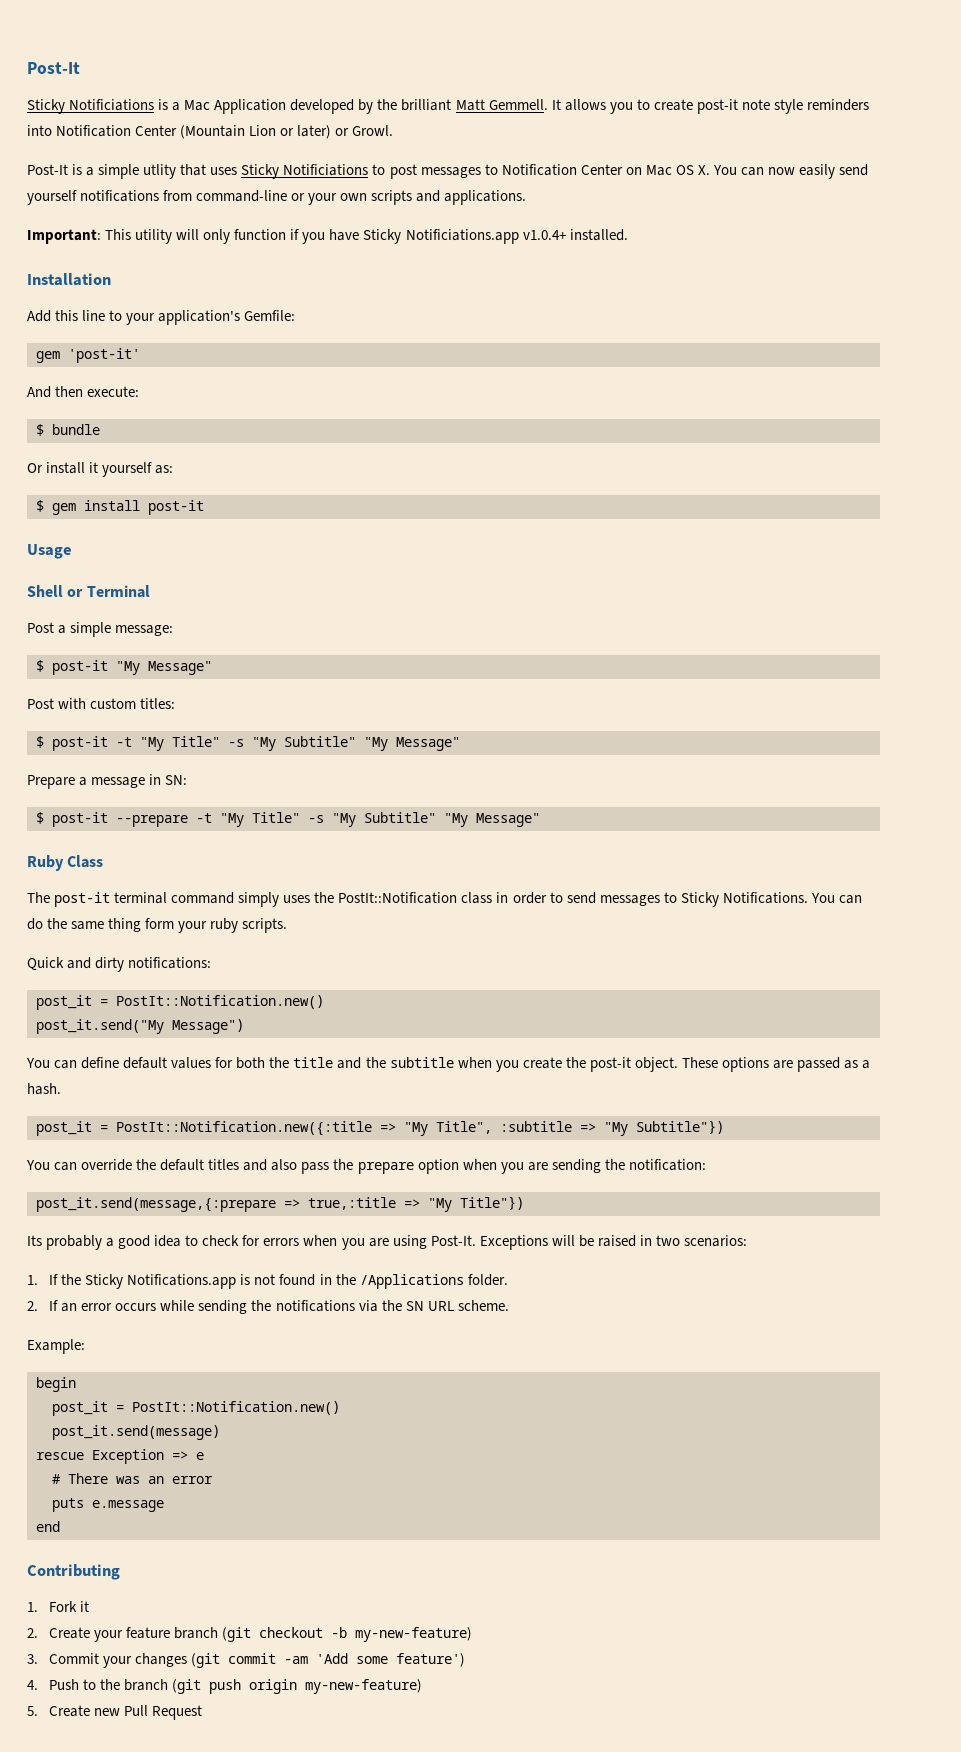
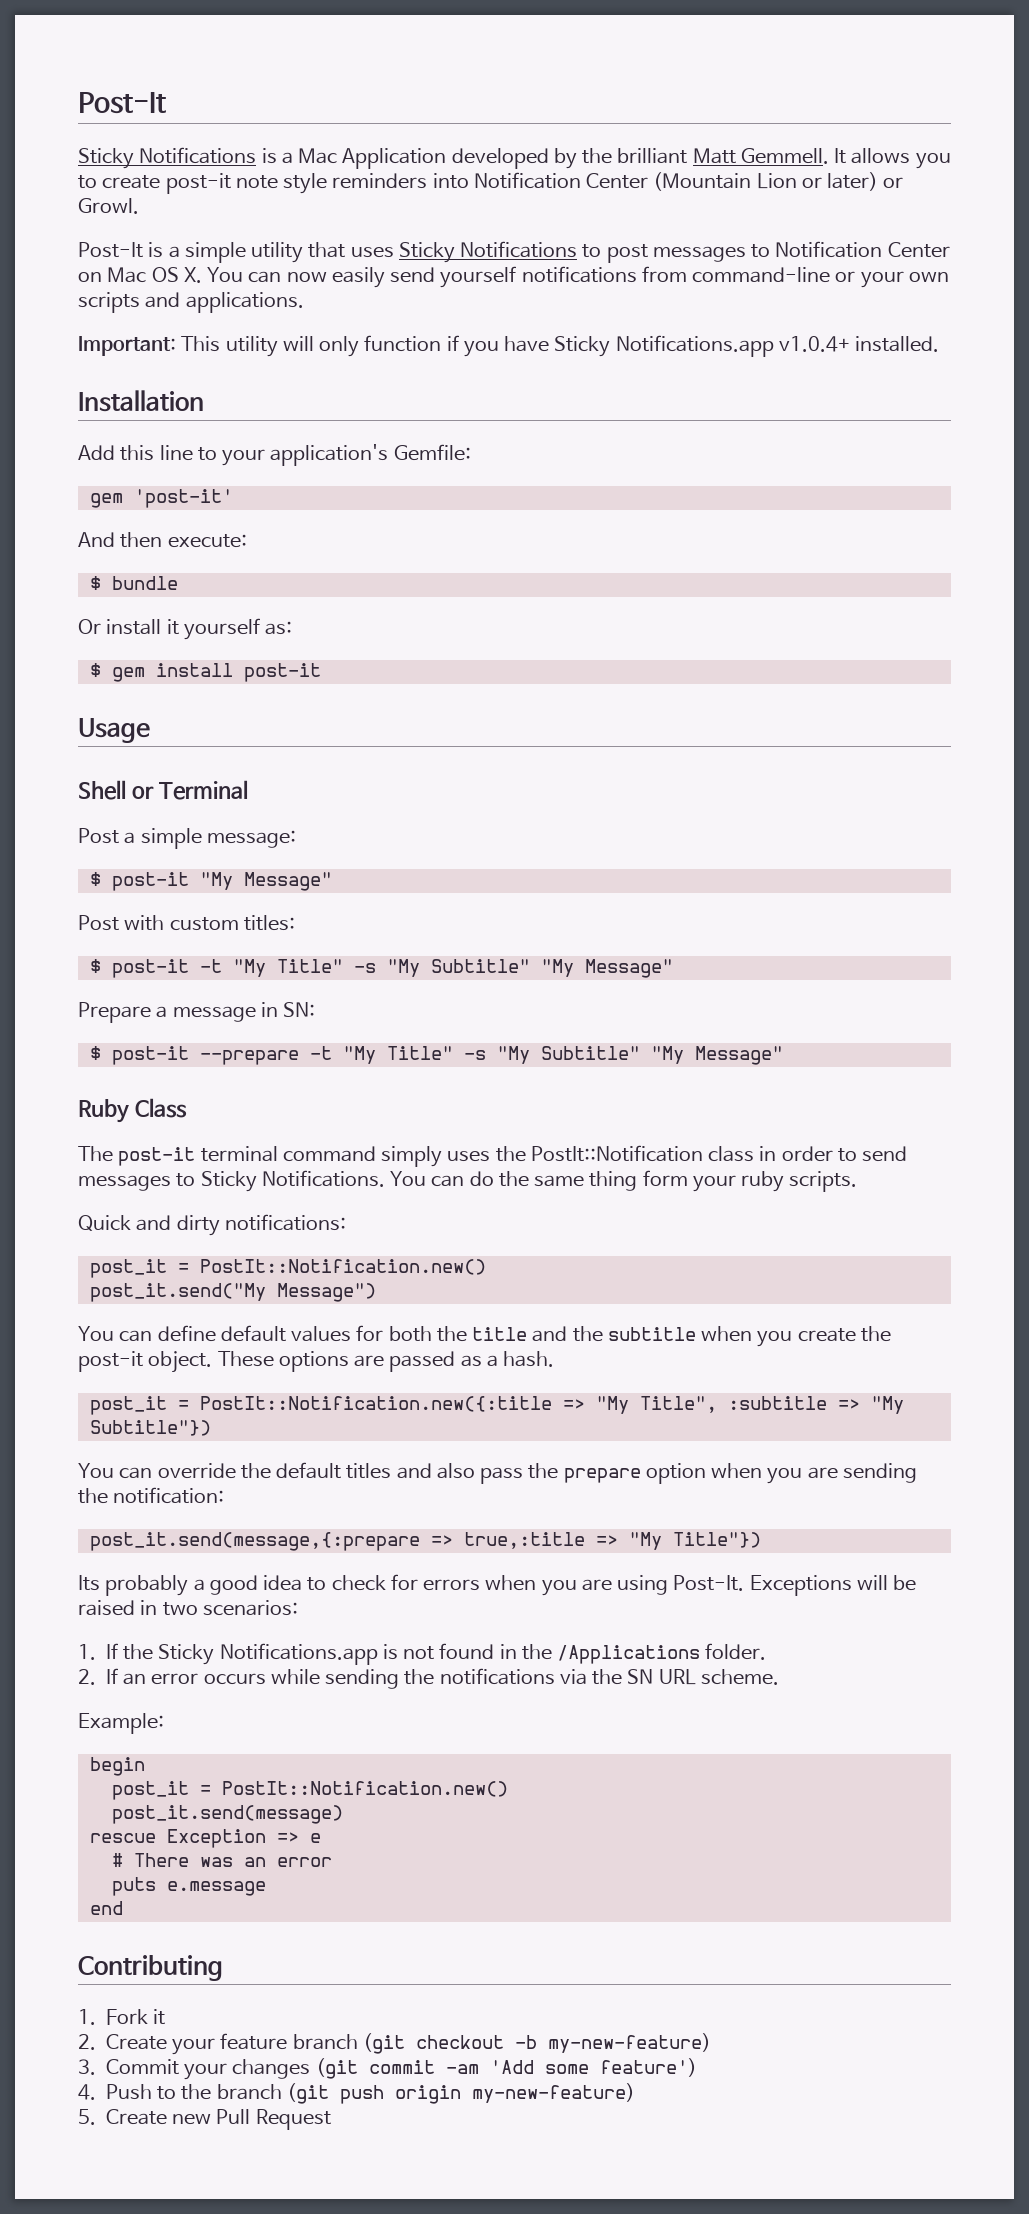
[69,99,155,111] Notificiations -> [139,147,257,164] Notifications
[143,164,177,179] utlity -> [251,242,304,263] utility
[283,164,369,176] Notificiations -> [460,241,578,258] Notifications
[405,229,519,244] Notificiations.app -> [615,335,774,357] Notifications.app

